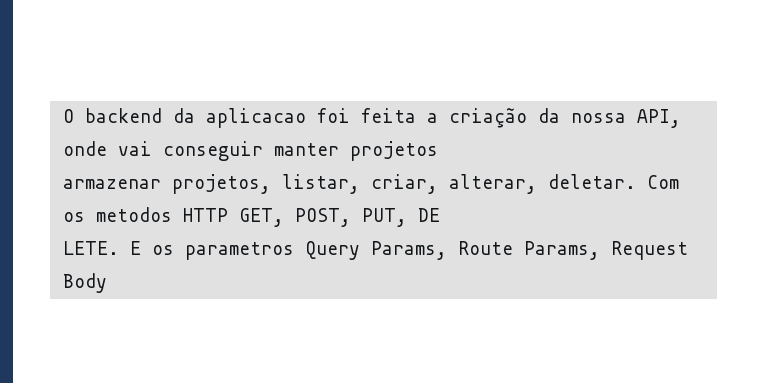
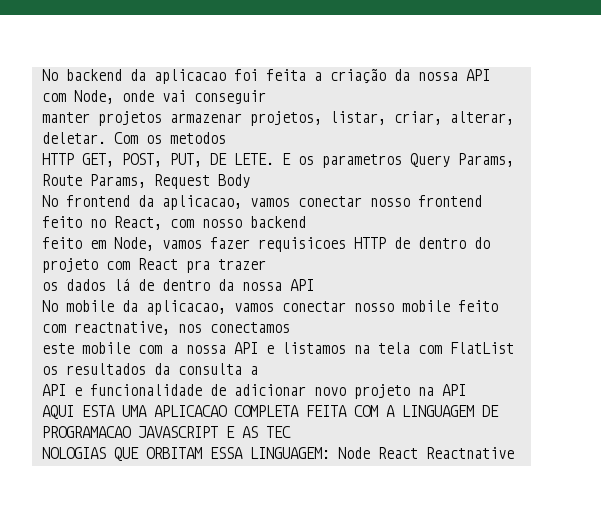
[62,109,74,123] O -> [42,69,59,81] No
[636,109,681,128] API, -> [466,69,491,81] [42,90,115,104] API com Node,
(263, 151) none -> (267, 97) //
(438, 151) // -> (163, 118) none
(172, 214) none -> (227, 138) //
(440, 215) // -> (228, 159) none
(107, 283) none -> [42,195,483,210] [42,216,307,230] [42,237,491,252] [42,258,267,273] [42,278,315,291] [42,300,499,315] [42,321,291,335] [42,342,515,354] [42,363,259,375] [42,384,467,399] [42,405,500,419] [42,426,292,438] [42,447,515,461] // No frontend da aplicacao, vamos conectar nosso frontend feito no React, com nosso backend // feito em Node, vamos fazer requisicoes HTTP de dentro do projeto com React pra trazer // os dados lá de dentro da nossa API // No mobile da aplicacao, vamos conectar nosso mobile feito com reactnative, nos conectamos // este mobile com a nossa API e listamos na tela com FlatList os resultados da consulta a // API e funcionalidade de adicionar novo projeto na API // AQUI ESTA UMA APLICACAO COMPLETA FEITA COM A LINGUAGEM DE PROGRAMACAO JAVASCRIPT E AS TEC // NOLOGIAS QUE ORBITAM ESSA LINGUAGEM: Node React Reactnative

